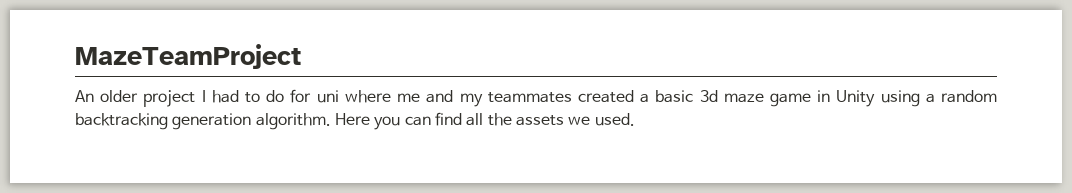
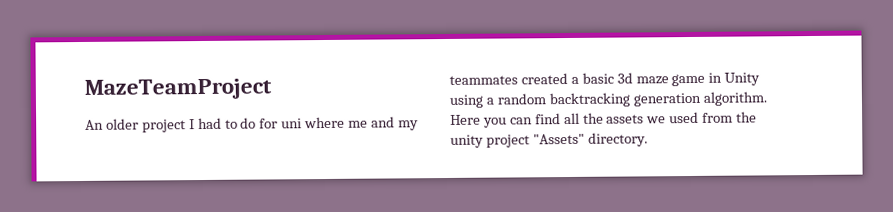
[594,113,635,126] used. -> [669,111,758,124] [450,132,648,148] used from the unity project "Assets" directory.

